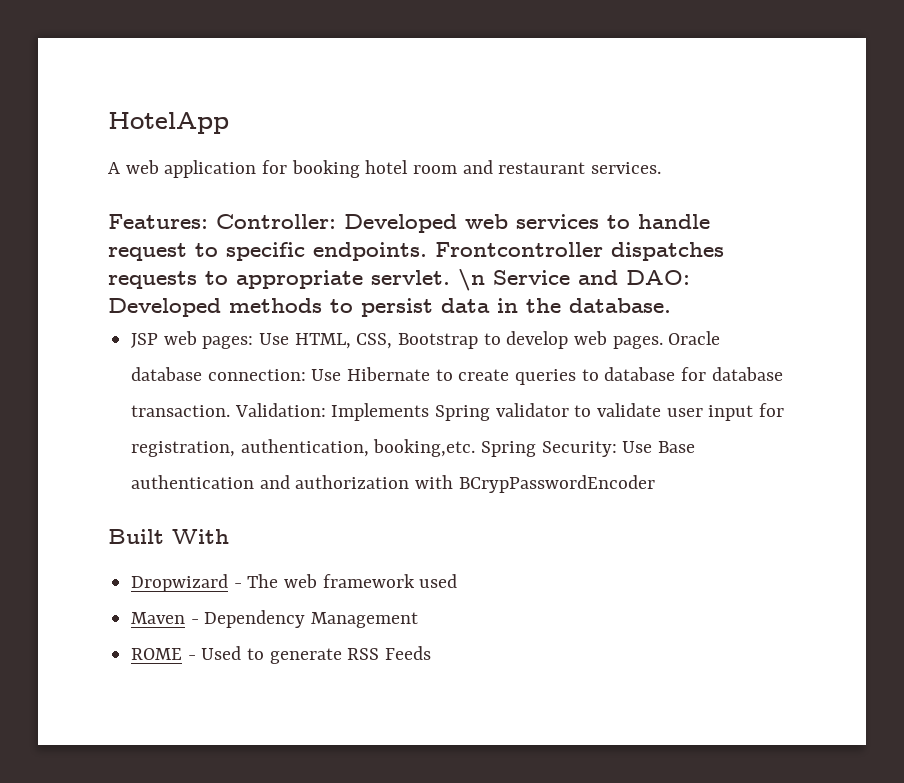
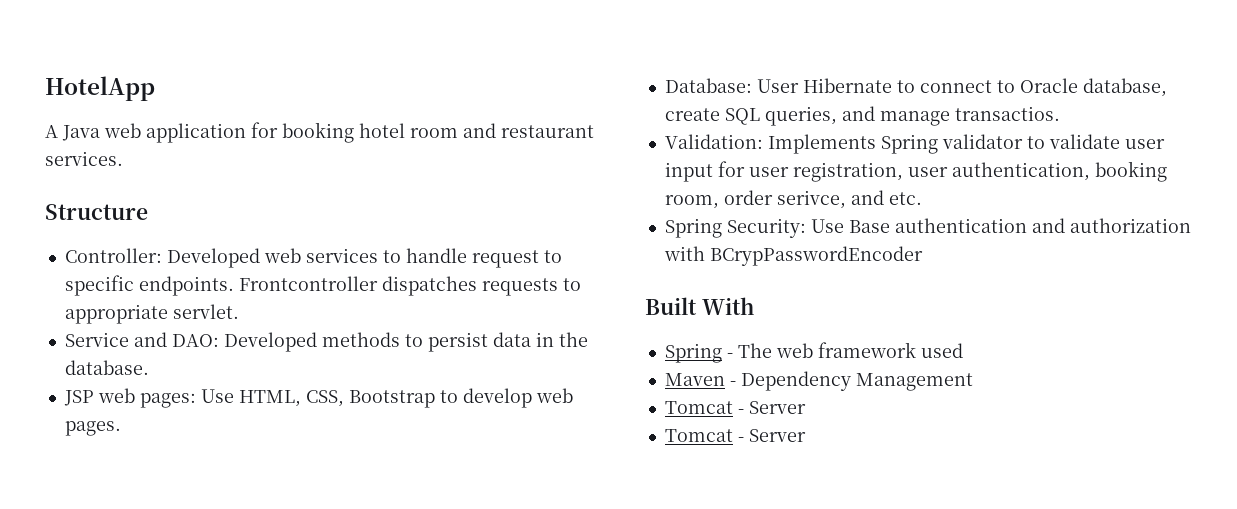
(120, 168) none -> [62,125,100,141] Java
[108,214,208,229] Features: -> [45,204,148,220] Structure //
[458,269,485,291] \n -> (239, 311) //
[668,331,721,345] [131,367,783,385] [131,405,231,417] Oracle database connection: Use Hibernate to create queries to database for database transaction. -> [664,78,1167,97] [664,106,1060,126] // Database: User Hibernate to connect to Oracle database, create SQL queries, and manage transactios. //
[131,439,476,457] registration, authentication, booking,etc. -> [748,161,1167,182] [664,190,922,209] user registration, user authentication, booking room, order serivce, and etc. //
[131,574,229,592] Dropwizard -> [664,343,722,363] Spring
[131,646,432,664] ROME - Used to generate RSS Feeds -> [664,401,806,414] [664,429,806,442] Tomcat - Server // Tomcat - Server

